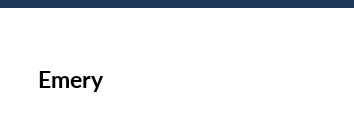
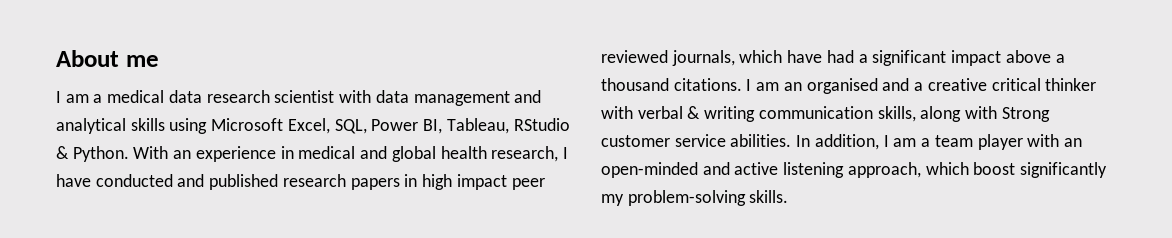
[38,71,104,92] Emery -> [56,50,159,67] [56,90,542,106] [56,118,570,134] [56,146,568,162] [56,174,545,190] [601,50,1065,66] [601,78,1097,94] [601,106,1050,122] [601,134,1082,150] [601,162,1108,178] [601,190,789,206] About me // I am a medical data research scientist with data management and analytical skills using Microsoft Excel, SQL, Power BI, Tableau, RStudio & Python. With an experience in medical and global health research, I have conducted and published research papers in high impact peer reviewed journals, which have had a significant impact above a thousand citations. I am an organised and a creative critical thinker with verbal & writing communication skills, along with Strong customer service abilities. In addition, I am a team player with an open-minded and active listening approach, which boost significantly my problem-solving skills.

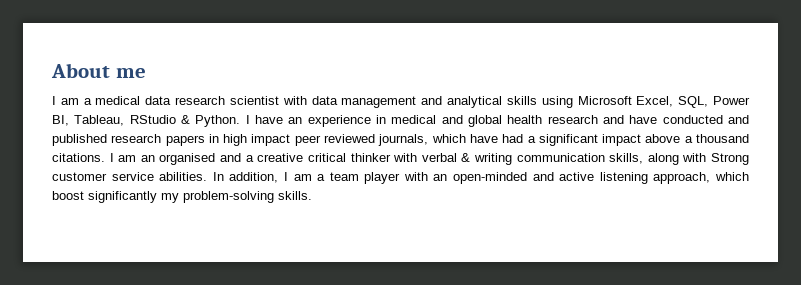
[133,146,169,159] With -> [245,115,283,124] I have
[491,146,568,162] research, I -> [547,115,624,124] research and

